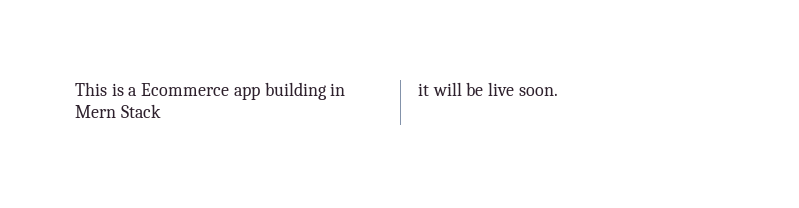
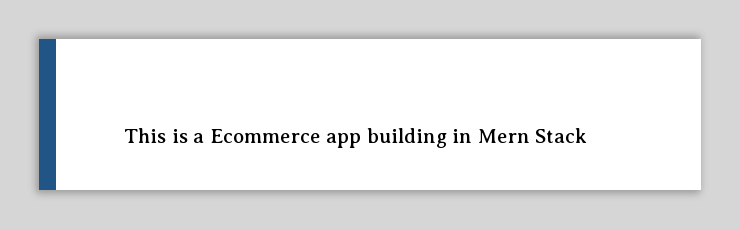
[418,82,558,96] // it will be live soon. -> (588, 135) none

